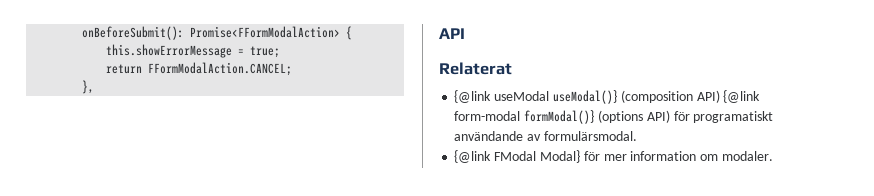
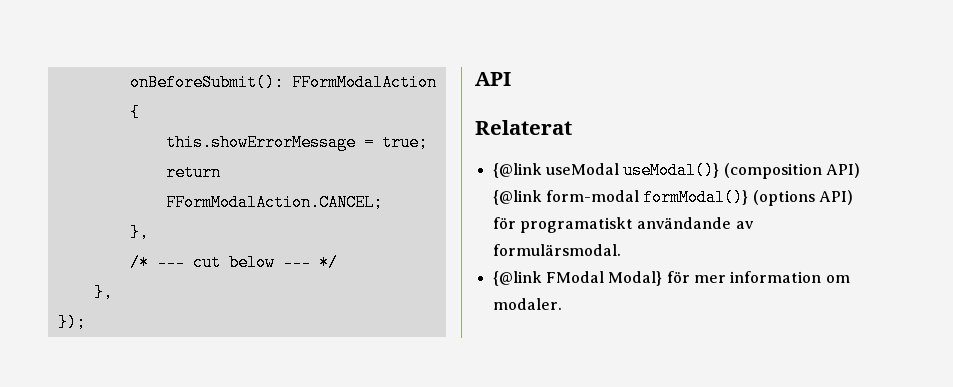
[190,26,341,38] Promise<FFormModalAction> -> [291,74,437,91] FFormModalAction
(95, 87) none -> [129,254,338,271] [93,284,113,301] [57,314,86,331] // /* --- cut below --- */ // }, // });

